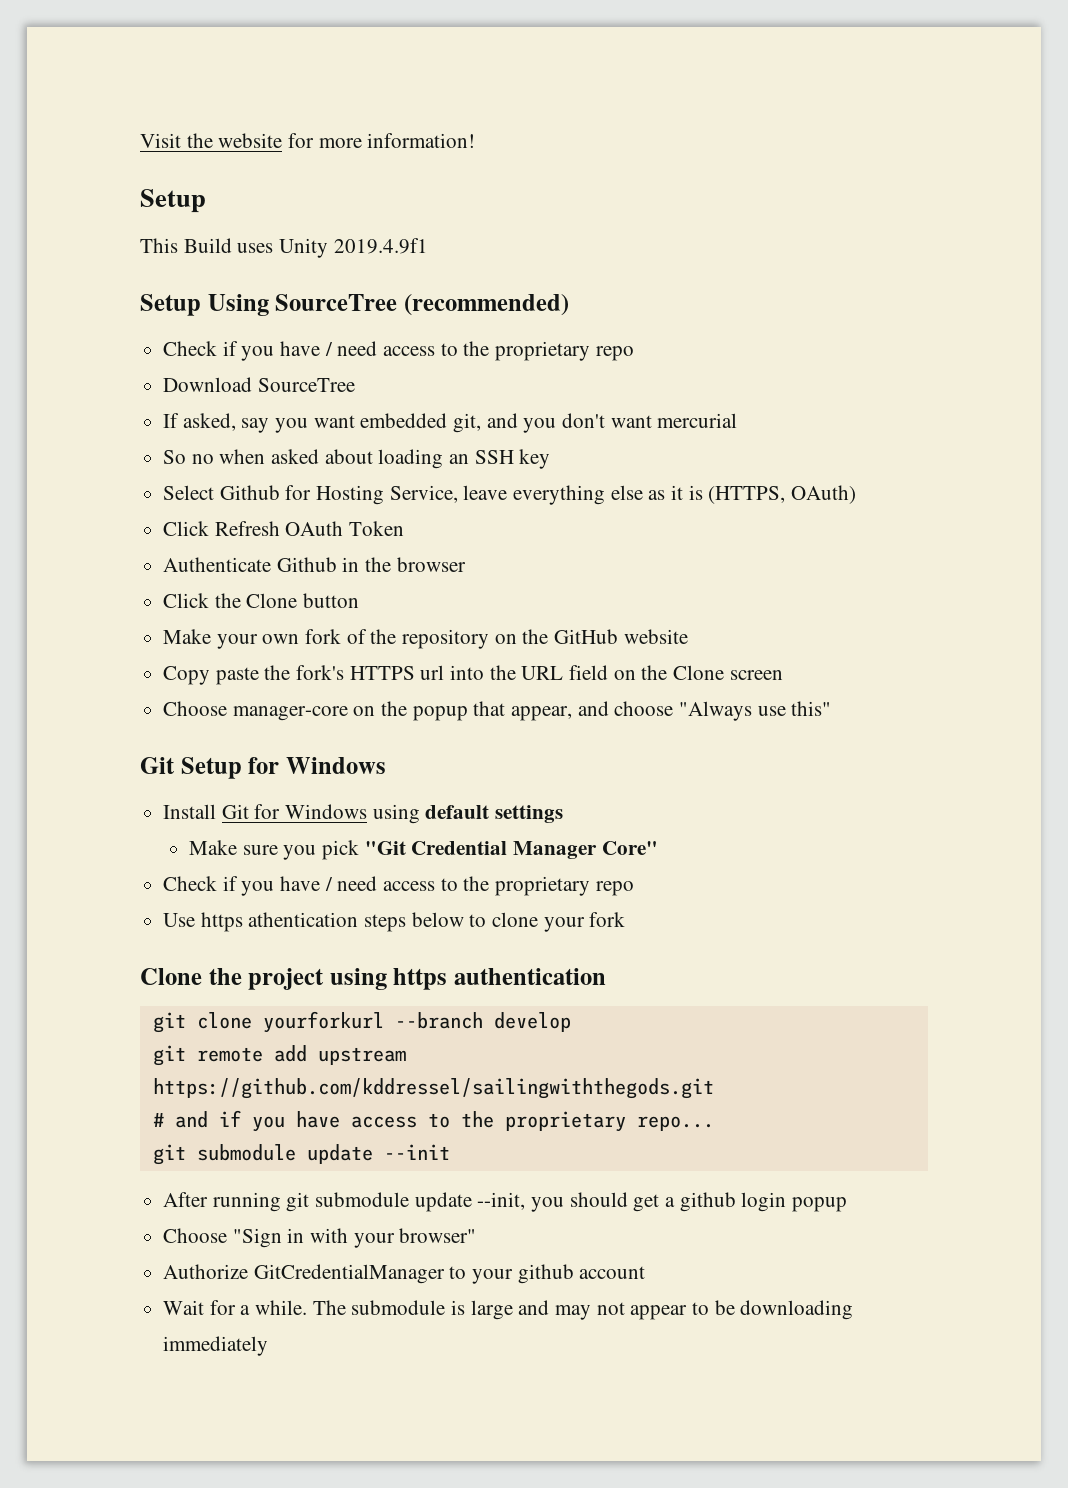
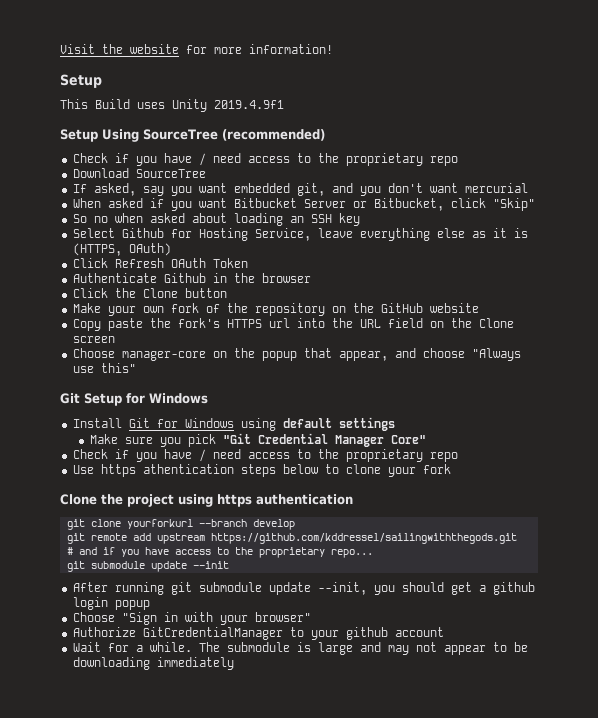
(738, 420) none -> [72,198,535,211] // When asked if you want Bitbucket Server or Bitbucket, click "Skip"

